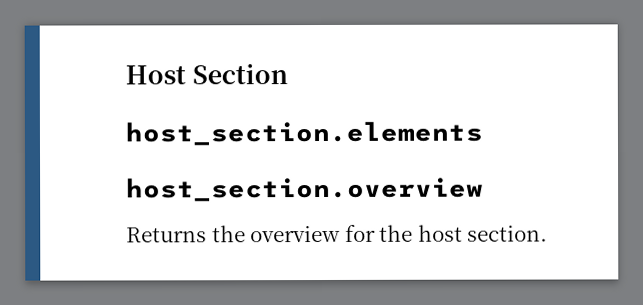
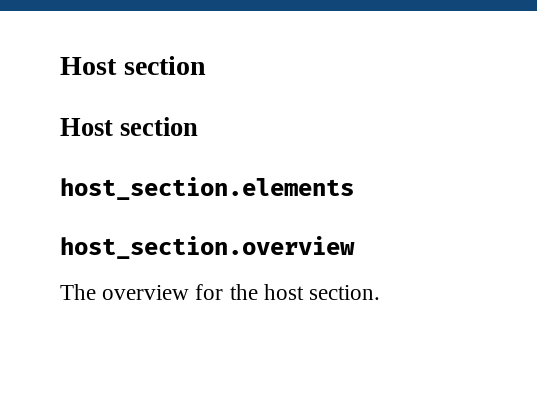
[125,64,288,85] Host Section -> [60,56,206,75] [60,117,199,136] Host section // Host section
[126,225,246,243] Returns the -> [60,284,96,300] The

